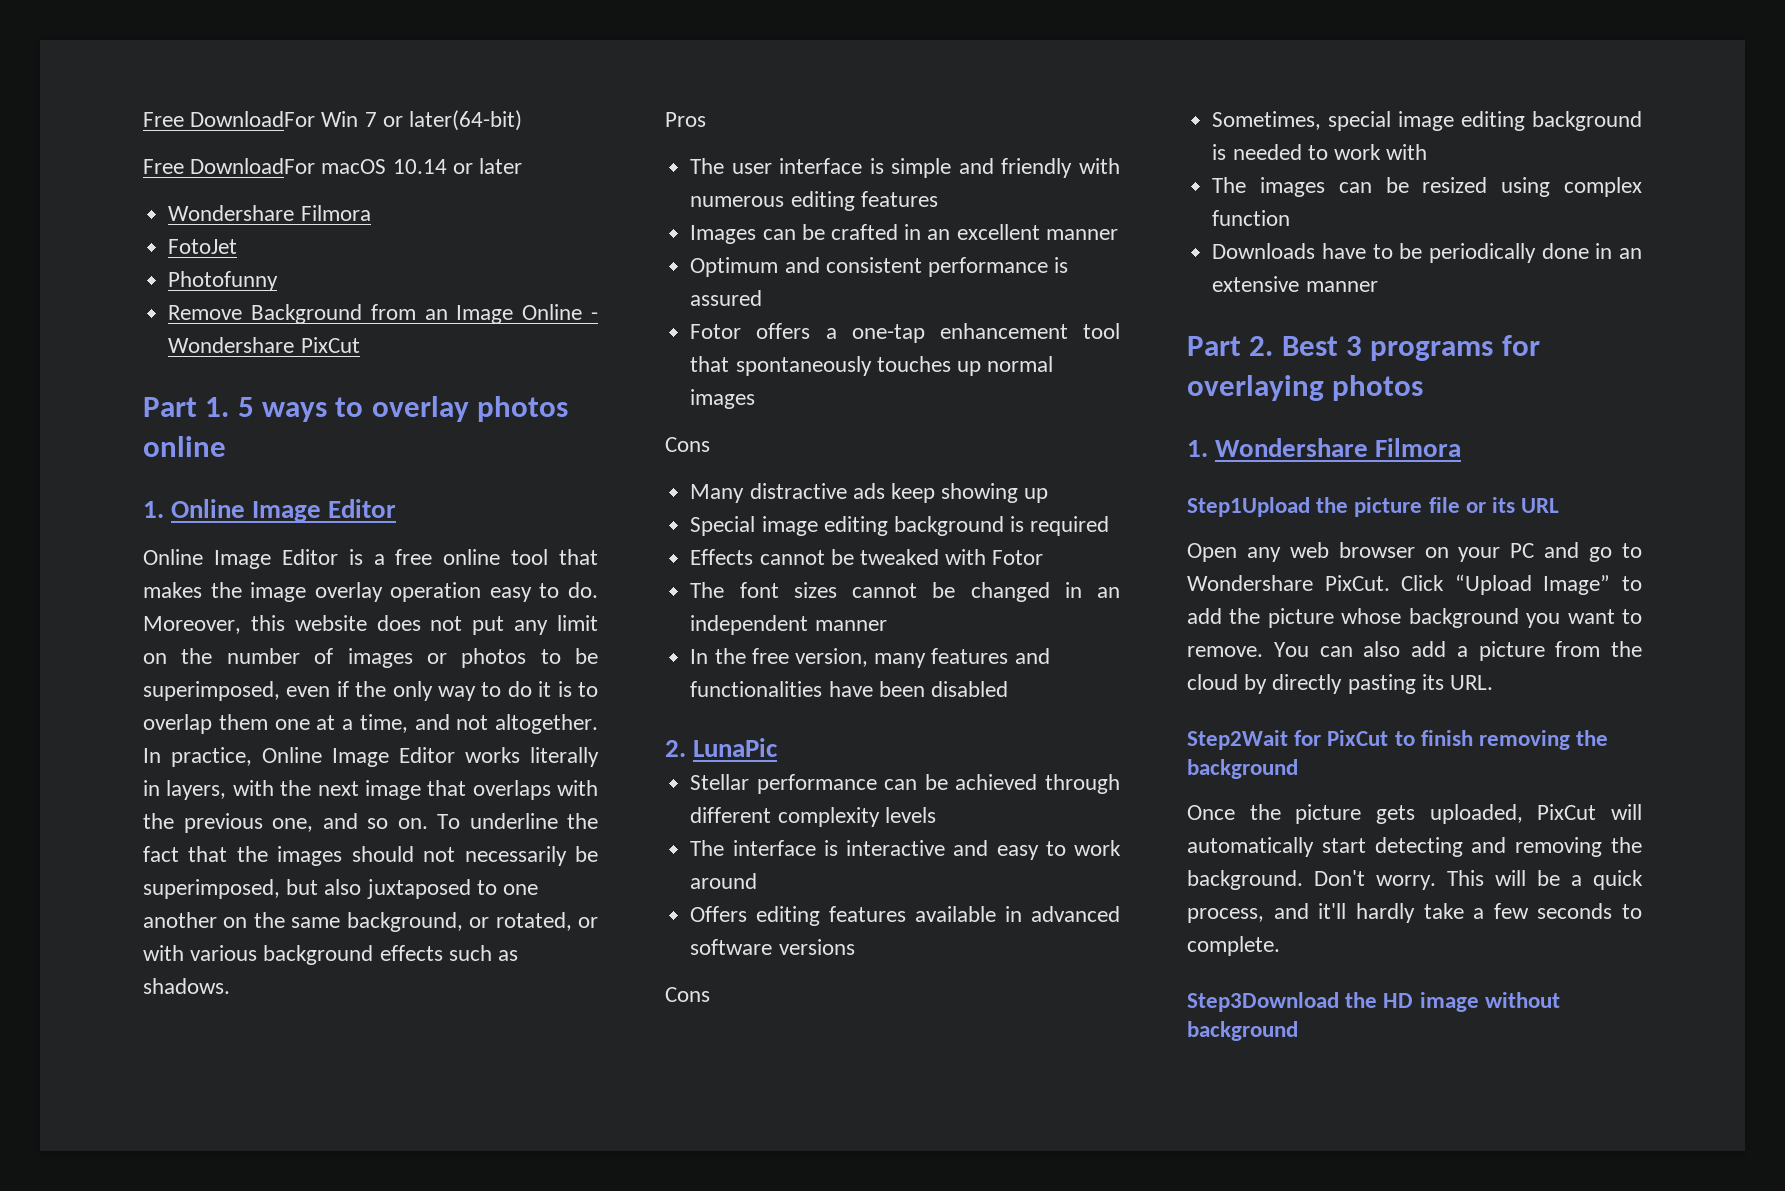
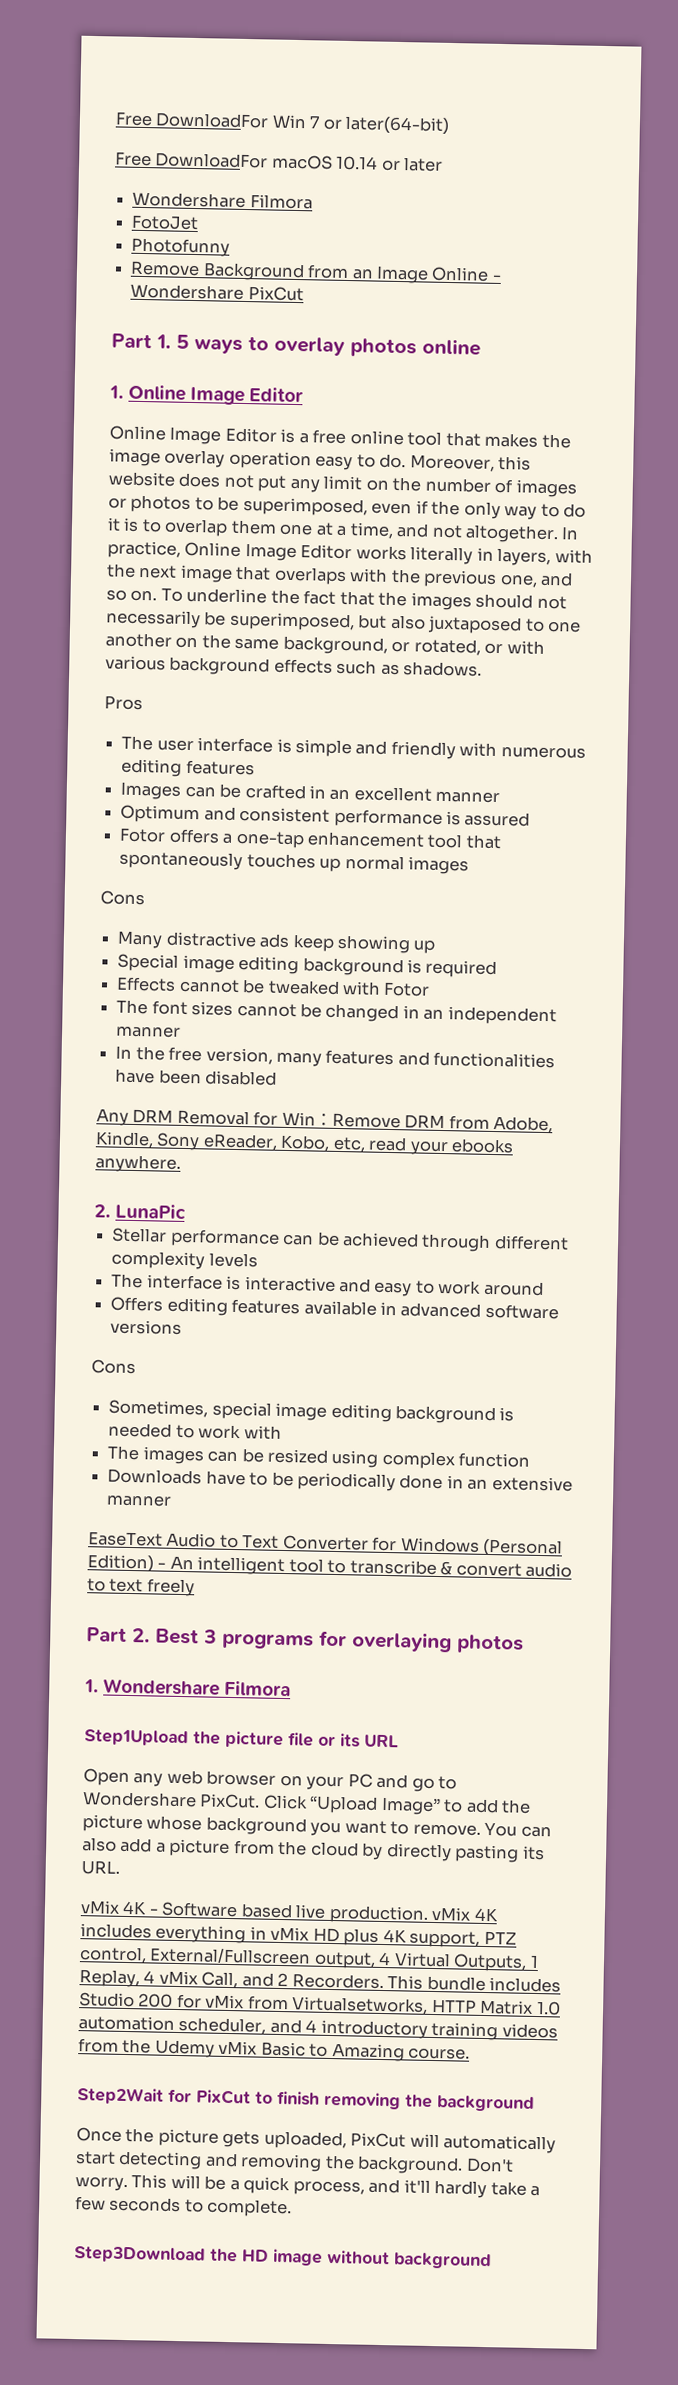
(1008, 689) none -> [96,1108,554,1134] [95,1131,515,1156] [95,1154,181,1173] // Any DRM Removal for Win：Remove DRM from Adobe, Kindle, Sony eReader, Kobo, etc, read your ebooks anywhere.
(1378, 286) none -> [88,1531,564,1558] [87,1554,573,1578] [87,1578,195,1597] // EaseText Audio to Text Converter for Windows (Personal Edition) - An intelligent tool to transcribe & convert audio to text freely
(1494, 682) none -> [80,1900,499,1924] [80,1923,517,1948] [79,1946,539,1972] [79,1969,562,1993] [79,1992,561,2016] [78,2015,558,2041] [78,2038,471,2062] // vMix 4K - Software based live production. vMix 4K includes everything in vMix HD plus 4K support, PTZ control, External/Fullscreen output, 4 Virtual Outputs, 1 Replay, 4 vMix Call, and 2 Recorders. This bundle includes Studio 200 for vMix from Virtualsetworks, HTTP Matrix 1.0 automation scheduler, and 4 introductory training videos from the Udemy vMix Basic to Amazing course.

